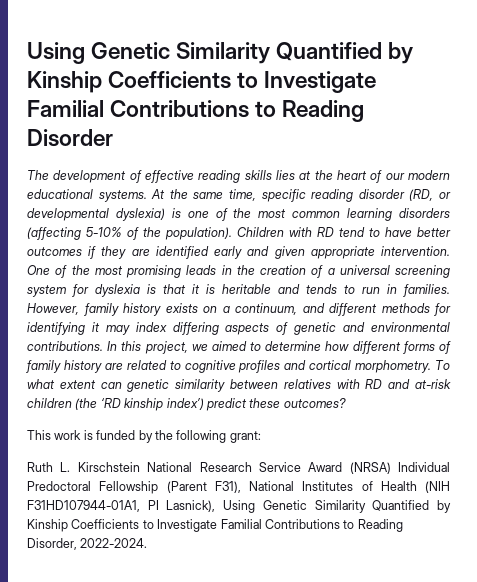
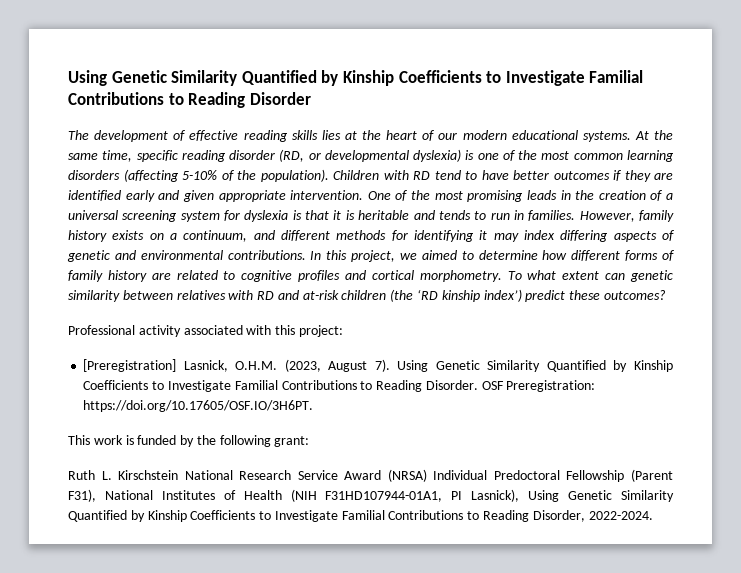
(346, 403) none -> [68,325,343,337] [83,359,673,372] [83,380,596,392] [83,400,314,412] // Professional activity associated with this project: // [Preregistration] Lasnick, O.H.M. (2023, August 7). Using Genetic Similarity Quantified by Kinship Coefficients to Investigate Familial Contributions to Reading Disorder. OSF Preregistration: https://doi.org/10.17605/OSF.IO/3H6PT.

